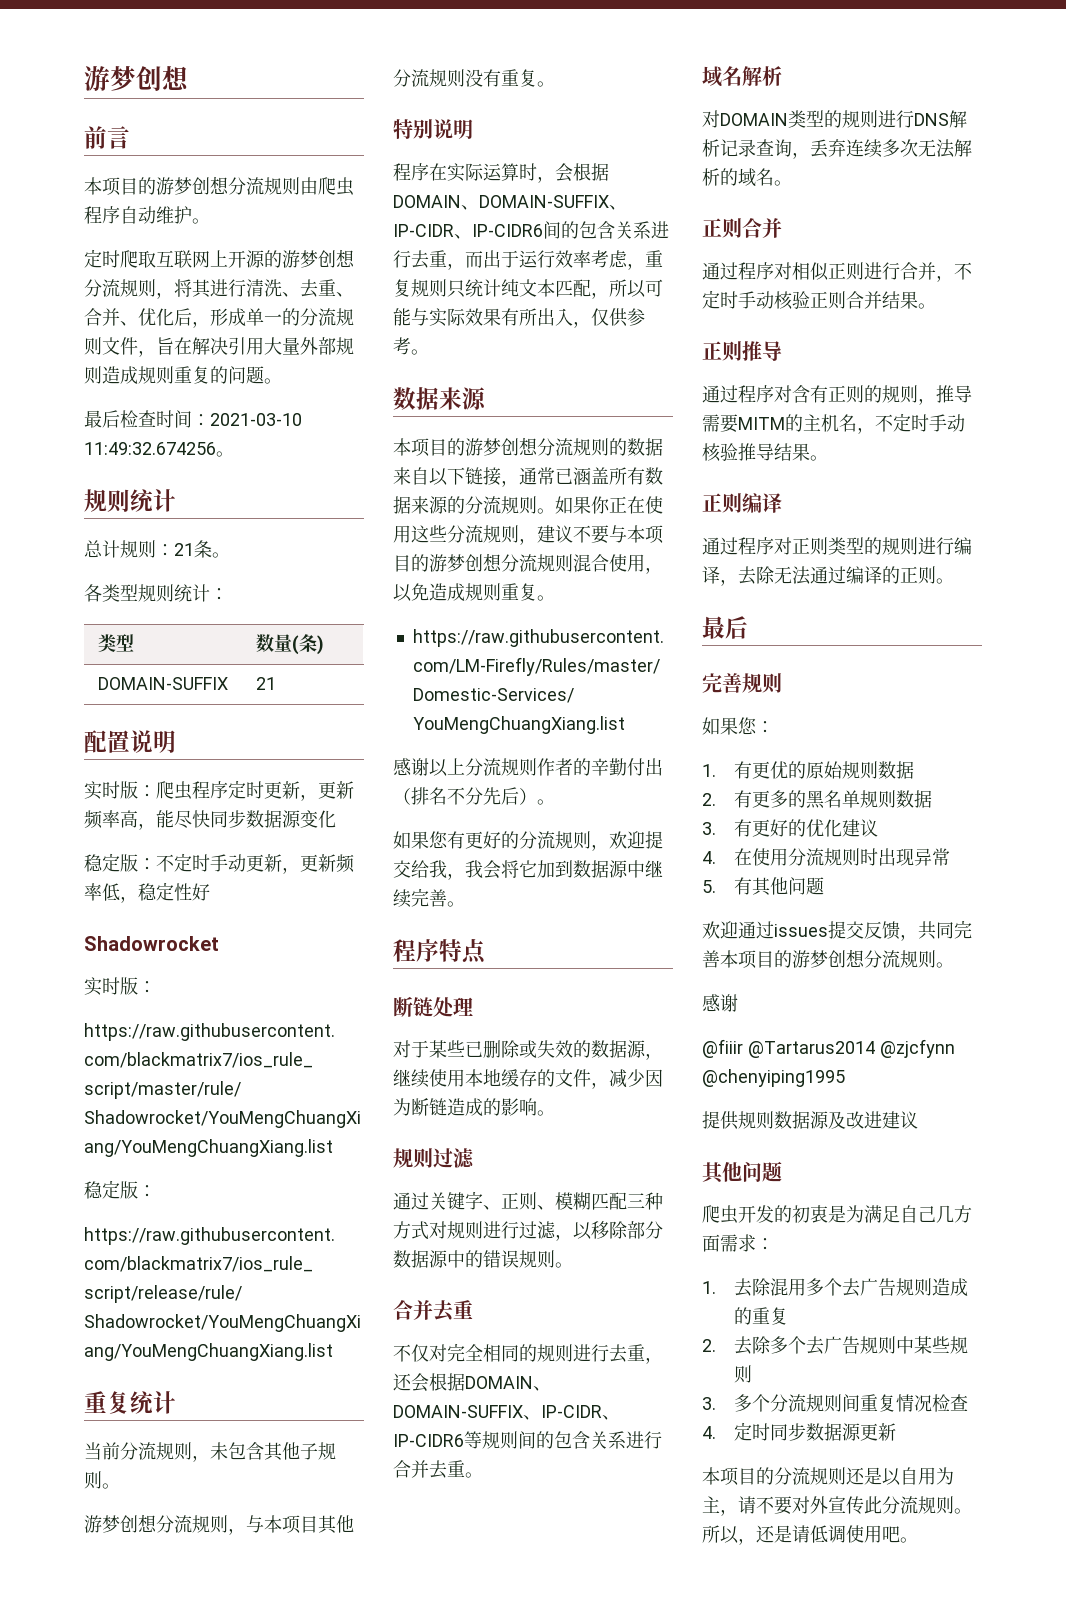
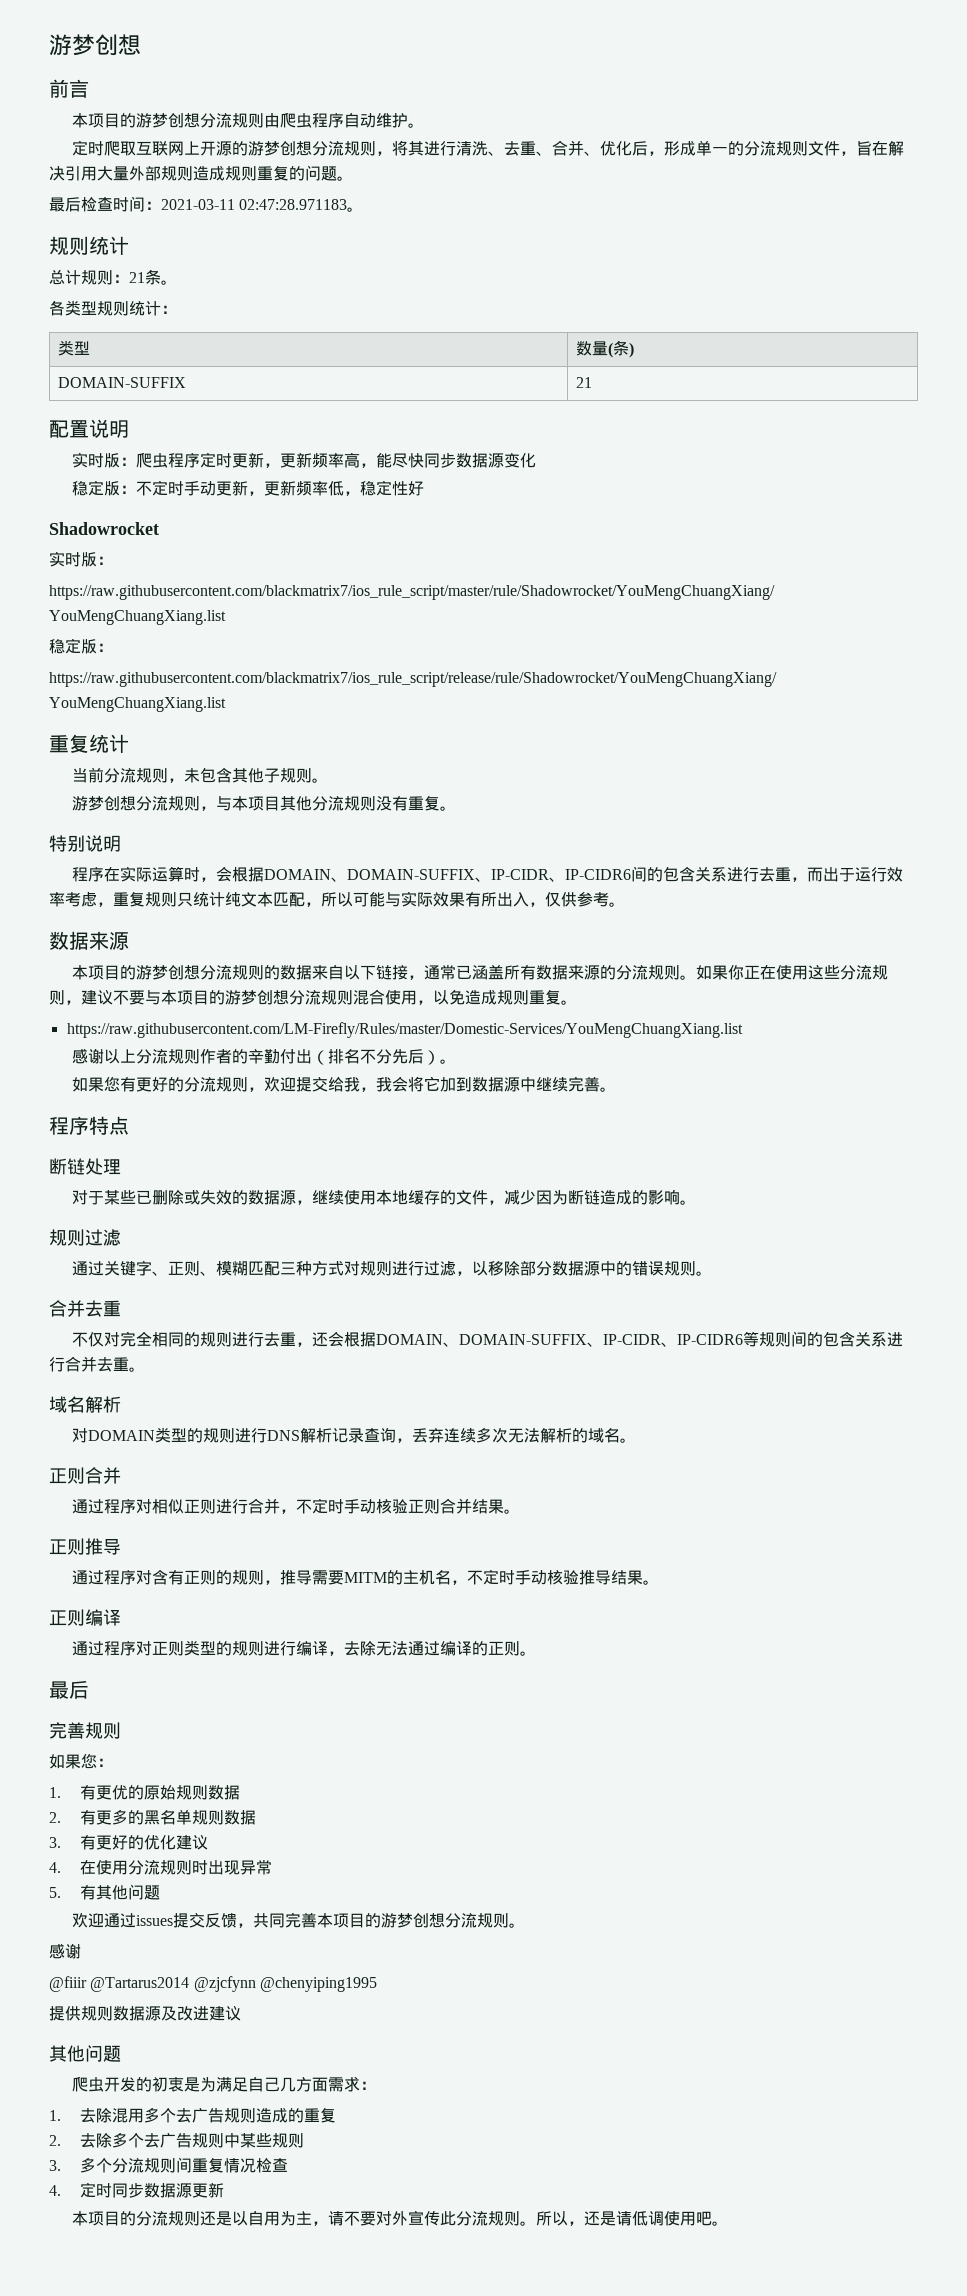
[210,413,302,426] [84,442,216,455] 2021-03-10 11:49:32.674256 -> [161,199,348,210] 2021-03-11 02:47:28.971183

